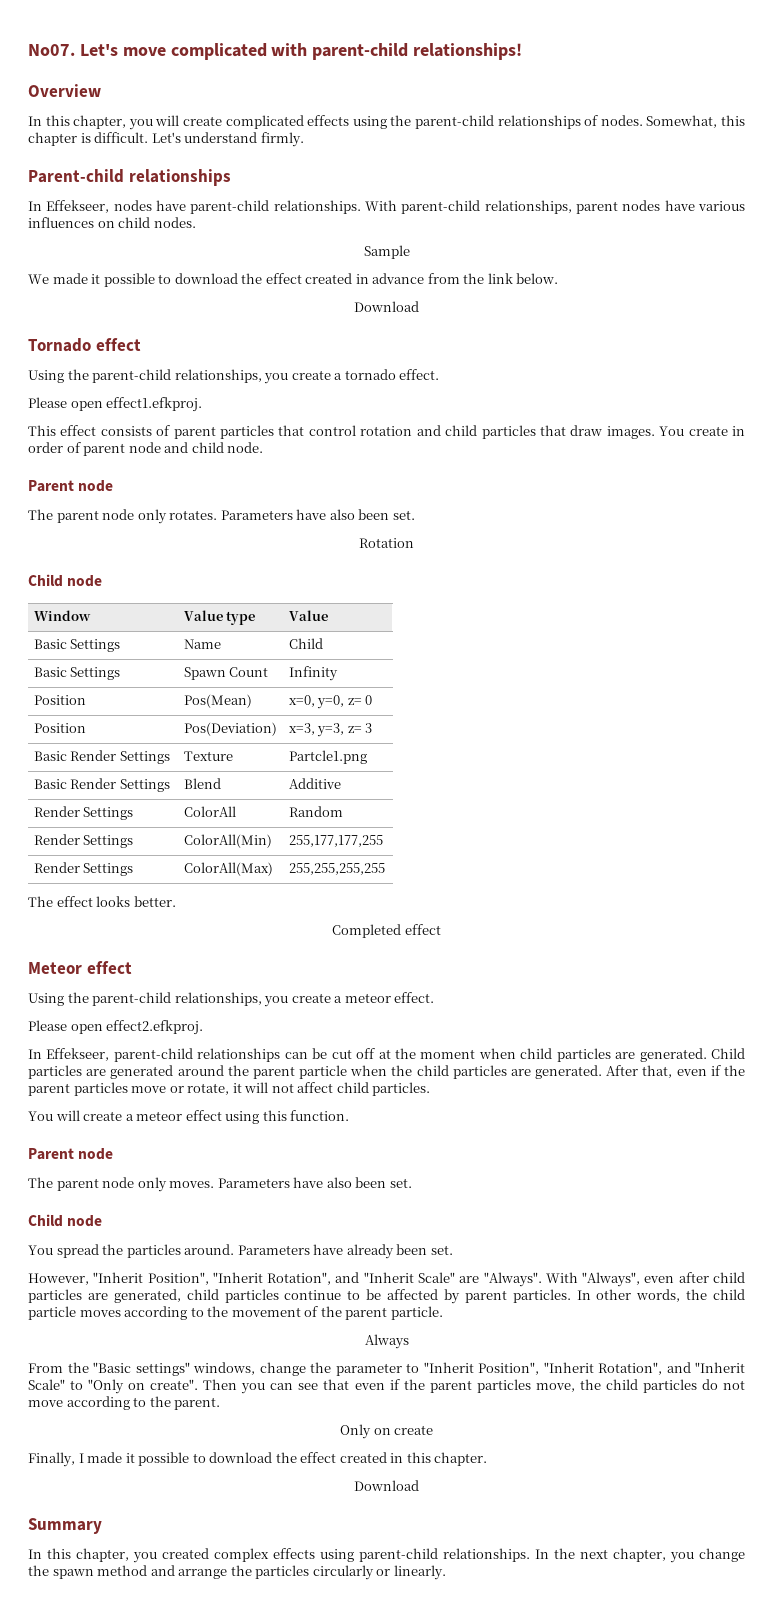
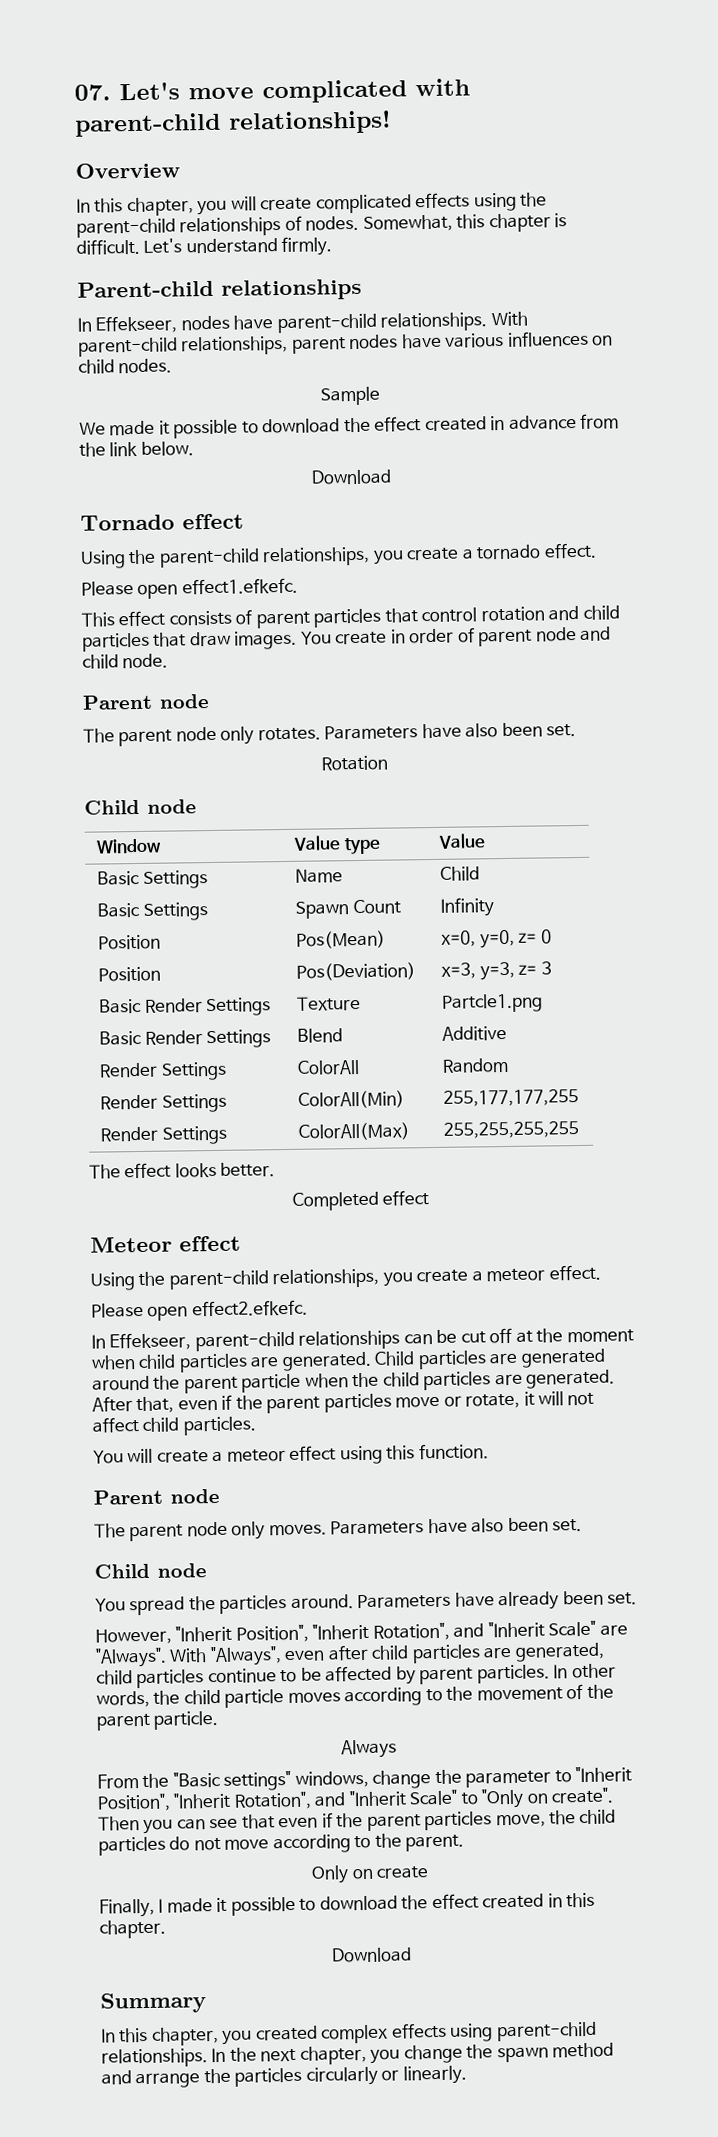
[28,44,75,56] No07. -> [74,84,111,101] 07.
[106,397,203,412] effect1.efkproj. -> [181,577,298,595] effect1.efkefc.
[106,1020,204,1035] effect2.efkproj. -> [191,1299,308,1317] effect2.efkefc.

